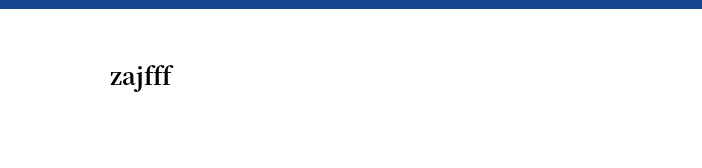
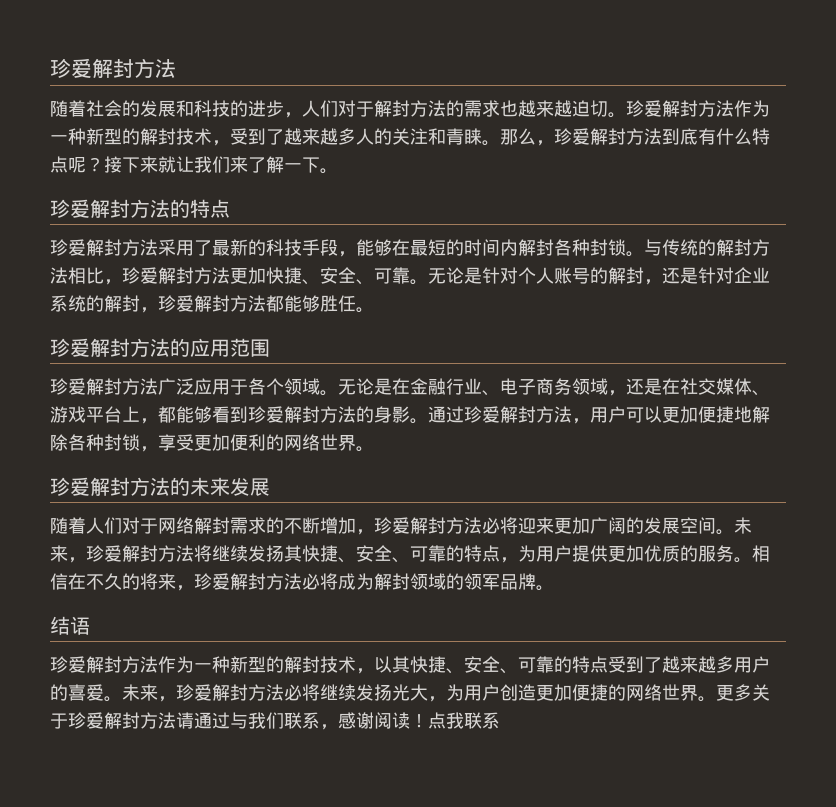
[110,65,174,92] zajfff -> [50,58,176,78] [50,100,770,118] [50,128,770,146] [50,156,338,174] [50,199,230,218] [50,239,770,257] [50,267,770,285] [50,295,374,313] [50,338,270,357] [50,378,770,396] [50,406,770,424] [50,434,374,452] [50,477,270,496] [50,517,752,535] [50,545,770,563] [50,573,554,591] [50,616,90,635] [50,656,770,674] [50,684,770,702] [50,712,500,730] 珍爱解封方法 // 随着社会的发展和科技的进步，人们对于解封方法的需求也越来越迫切。珍爱解封方法作为一种新型的解封技术，受到了越来越多人的关注和青睐。那么，珍爱解封方法到底有什么特点呢？接下来就让我们来了解一下。 // 珍爱解封方法的特点 // 珍爱解封方法采用了最新的科技手段，能够在最短的时间内解封各种封锁。与传统的解封方法相比，珍爱解封方法更加快捷、安全、可靠。无论是针对个人账号的解封，还是针对企业系统的解封，珍爱解封方法都能够胜任。 // 珍爱解封方法的应用范围 // 珍爱解封方法广泛应用于各个领域。无论是在金融行业、电子商务领域，还是在社交媒体、游戏平台上，都能够看到珍爱解封方法的身影。通过珍爱解封方法，用户可以更加便捷地解除各种封锁，享受更加便利的网络世界。 // 珍爱解封方法的未来发展 // 随着人们对于网络解封需求的不断增加，珍爱解封方法必将迎来更加广阔的发展空间。未来，珍爱解封方法将继续发扬其快捷、安全、可靠的特点，为用户提供更加优质的服务。相信在不久的将来，珍爱解封方法必将成为解封领域的领军品牌。 // 结语 // 珍爱解封方法作为一种新型的解封技术，以其快捷、安全、可靠的特点受到了越来越多用户的喜爱。未来，珍爱解封方法必将继续发扬光大，为用户创造更加便捷的网络世界。更多关于珍爱解封方法请通过与我们联系，感谢阅读！点我联系

